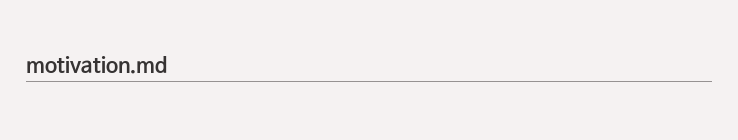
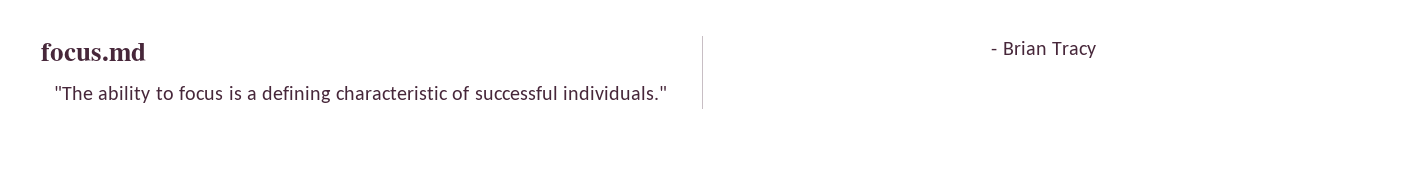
[26,56,167,74] motivation.md -> [41,43,146,61] [54,86,667,103] [991,41,1096,58] focus.md // "The ability to focus is a defining characteristic of successful individuals." // - Brian Tracy

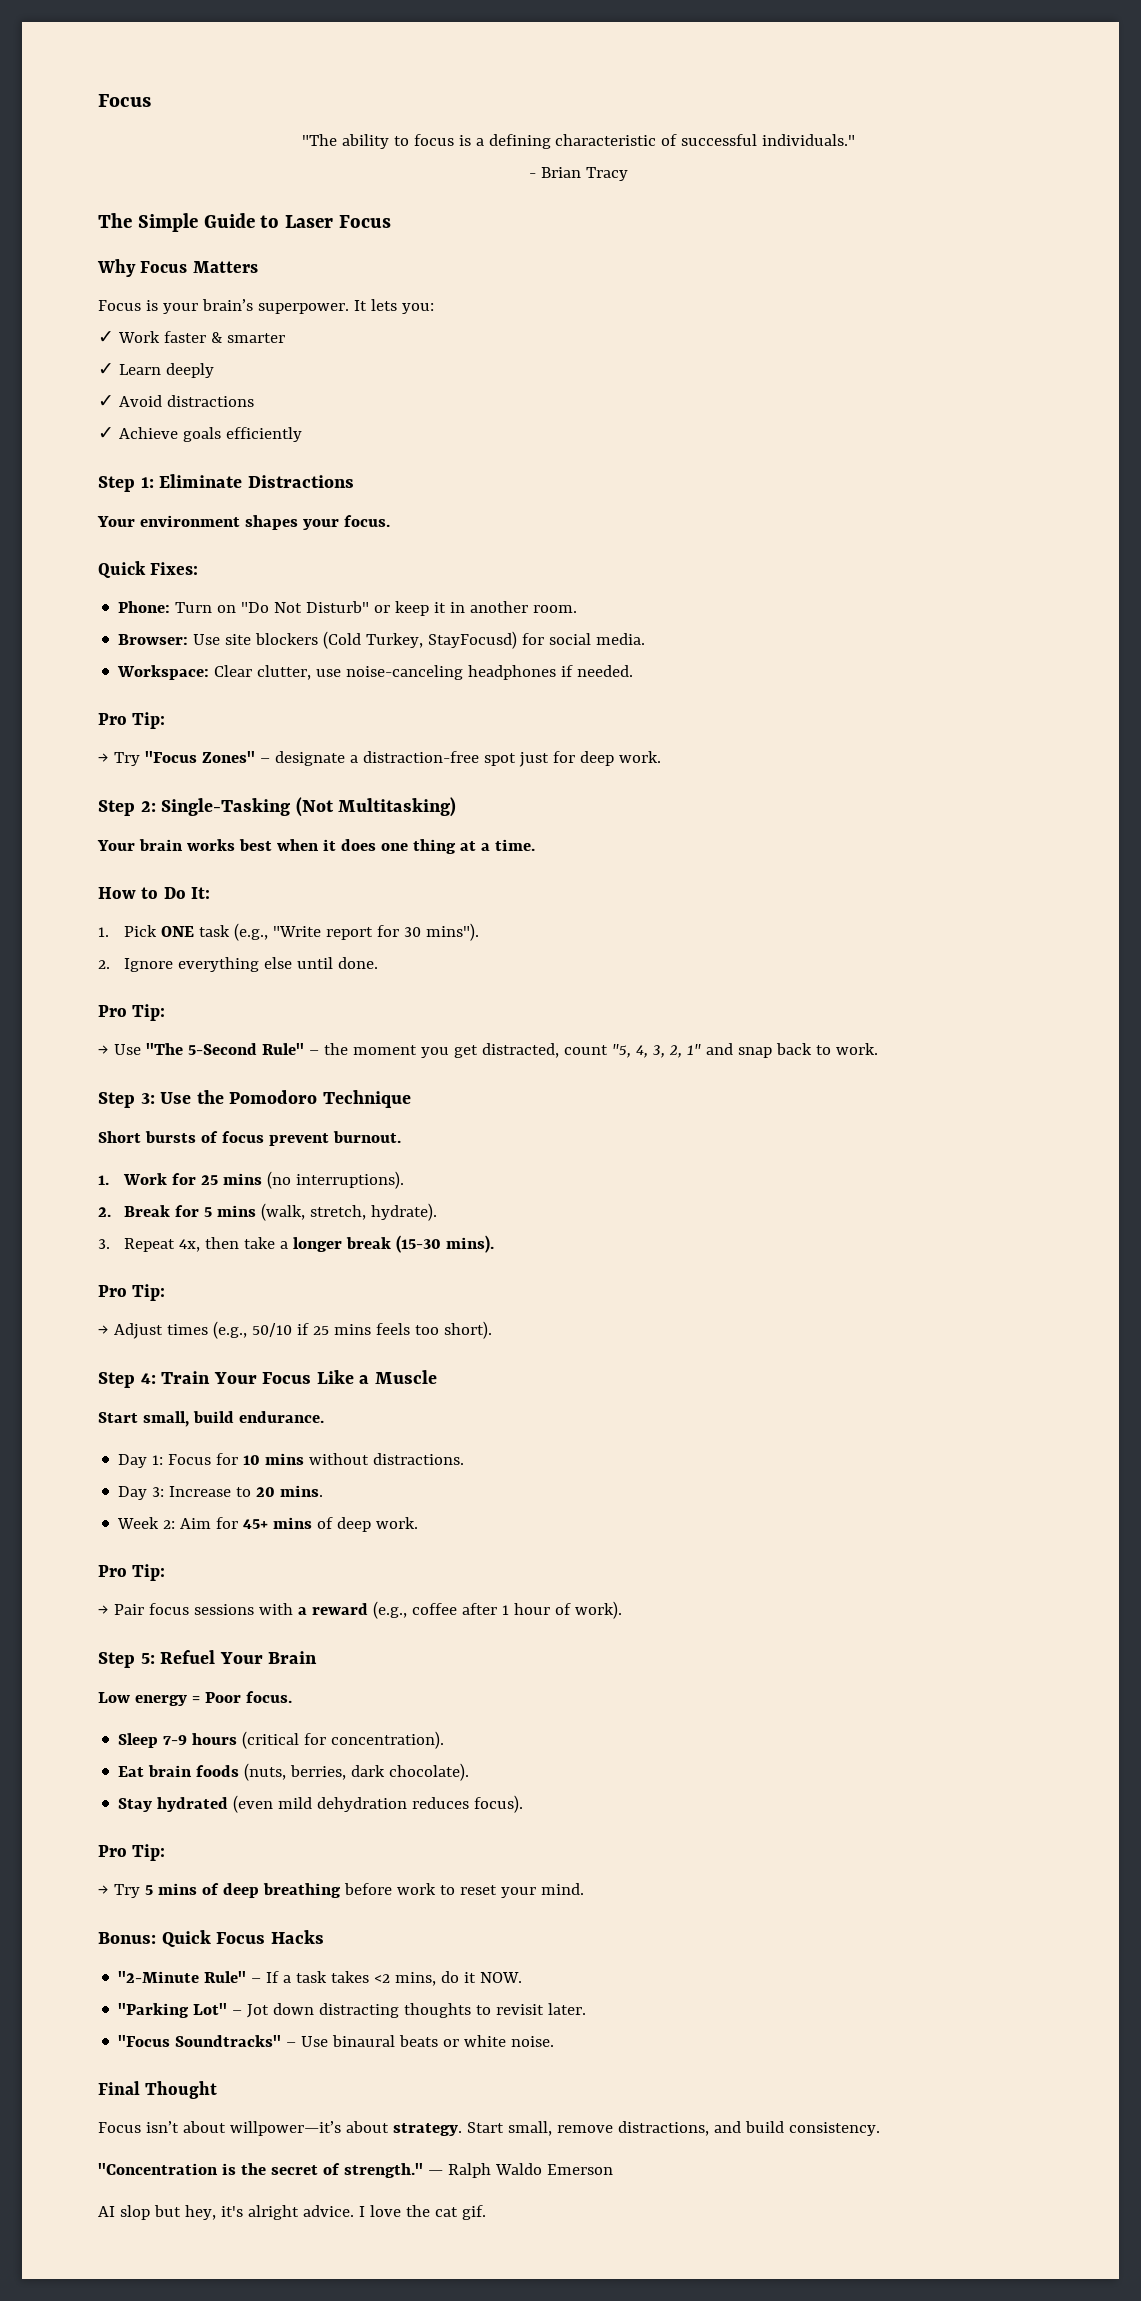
[41,43,146,61] focus.md -> [98,94,151,107] Focus
(1096, 50) none -> [98,213,392,232] [97,259,258,277] [98,299,434,314] [98,331,285,343] [98,363,214,378] [98,395,254,407] [98,427,302,442] [98,474,354,492] [97,515,390,530] [98,561,199,578] [118,601,578,616] [118,631,646,649] [117,665,634,680] [98,712,166,729] [98,751,661,767] [98,797,457,817] [97,839,535,854] [98,887,210,899] [98,923,479,941] [98,957,378,972] [98,1004,166,1021] [98,1043,878,1058] [98,1090,411,1108] [98,1131,401,1146] [98,1171,404,1189] [98,1203,437,1221] [98,1235,494,1253] [98,1284,166,1301] [98,1321,492,1339] [98,1370,437,1388] [98,1411,324,1427] [118,1453,465,1468] [118,1485,324,1500] [117,1517,419,1532] [98,1564,166,1581] [98,1601,622,1619] [98,1650,318,1668] [98,1691,292,1706] [118,1731,445,1749] [118,1763,470,1781] [118,1795,524,1813] [98,1844,166,1861] [98,1883,584,1898] [98,1930,324,1947] [118,1971,523,1986] [118,2003,587,2018] [118,2035,555,2047] [98,2081,218,2099] [98,2121,880,2136] [98,2163,613,2178] [98,2205,486,2220] // The Simple Guide to Laser Focus // Why Focus Matters // Focus is your brain’s superpower. It lets you: // ✓ Work faster & smarter // ✓ Learn deeply // ✓ Avoid distractions // ✓ Achieve goals efficiently // Step 1: Eliminate Distractions // Your environment shapes your focus. // Quick Fixes: // Phone: Turn on "Do Not Disturb" or keep it in another room. // Browser: Use site blockers (Cold Turkey, StayFocusd) for social media. // Workspace: Clear clutter, use noise-canceling headphones if needed. // Pro Tip: // → Try "Focus Zones" – designate a distraction-free spot just for deep work. // Step 2: Single-Tasking (Not Multitasking) // Your brain works best when it does one thing at a time. // How to Do It: // 1. Pick ONE task (e.g., "Write report for 30 mins"). // 2. Ignore everything else until done. // Pro Tip: // → Use "The 5-Second Rule" – the moment you get distracted, count "5, 4, 3, 2, 1" and snap back to work. // Step 3: Use the Pomodoro Technique // Short bursts of focus prevent burnout. // 1. Work for 25 mins (no interruptions). // 2. Break for 5 mins (walk, stretch, hydrate). // 3. Repeat 4x, then take a longer break (15-30 mins). // Pro Tip: // → Adjust times (e.g., 50/10 if 25 mins feels too short). // Step 4: Train Your Focus Like a Muscle // Start small, build endurance. // Day 1: Focus for 10 mins without distractions. // Day 3: Increase to 20 mins. // Week 2: Aim for 45+ mins of deep work. // Pro Tip: // → Pair focus sessions with a reward (e.g., coffee after 1 hour of work). // Step 5: Refuel Your Brain // Low energy = Poor focus. // Sleep 7-9 hours (critical for concentration). // Eat brain foods (nuts, berries, dark chocolate). // Stay hydrated (even mild dehydration reduces focus). // Pro Tip: // → Try 5 mins of deep breathing before work to reset your mind. // Bonus: Quick Focus Hacks // "2-Minute Rule" – If a task takes <2 mins, do it NOW. // "Parking Lot" – Jot down distracting thoughts to revisit later. // "Focus Soundtracks" – Use binaural beats or white noise. // Final Thought // Focus isn’t about willpower—it’s about strategy. Start small, remove distractions, and build consistency. // "Concentration is the secret of strength." — Ralph Waldo Emerson // AI slop but hey, it's alright advice. I love the cat gif.

